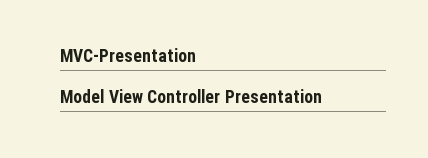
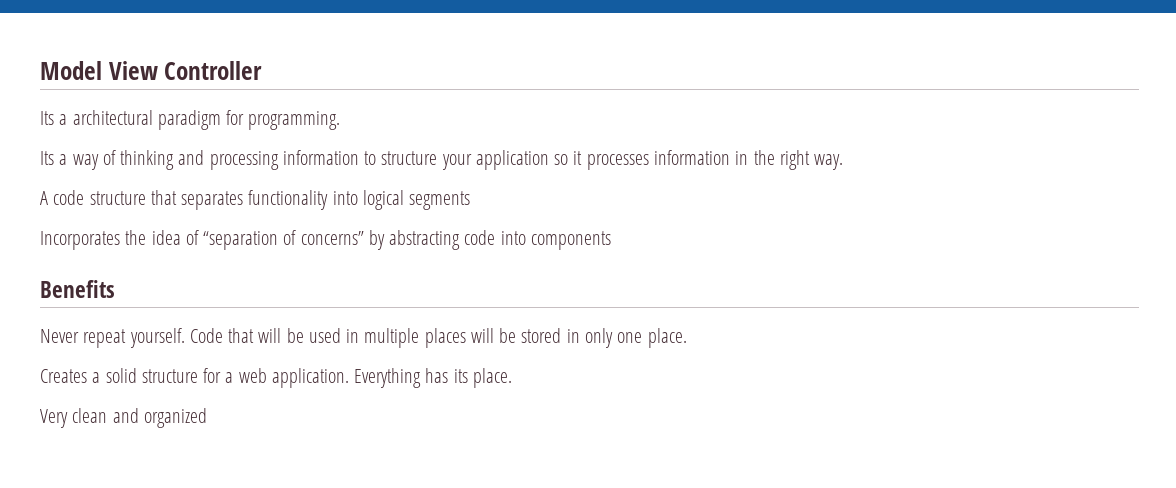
[60,48,196,62] MVC-Presentation // -> (40, 70) none
[225,89,323,103] Presentation -> [40,110,341,130] [40,150,844,170] [40,190,471,210] [40,230,611,250] [40,280,115,298] [40,328,687,348] [40,368,512,388] [40,408,207,428] // Its a architectural paradigm for programming. // Its a way of thinking and processing information to structure your application so it processes information in the right way. // A code structure that separates functionality into logical segments // Incorporates the idea of “separation of concerns” by abstracting code into components // Benefits // Never repeat yourself. Code that will be used in multiple places will be stored in only one place. // Creates a solid structure for a web application. Everything has its place. // Very clean and organized

